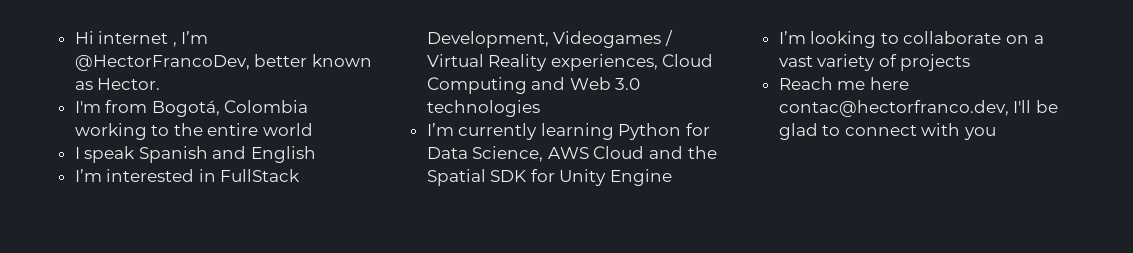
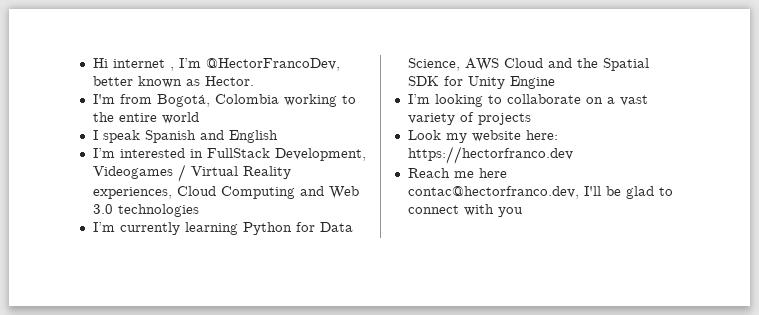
(971, 62) none -> [407,130,558,143] [407,146,573,164] // Look my website here: https://hectorfranco.dev

